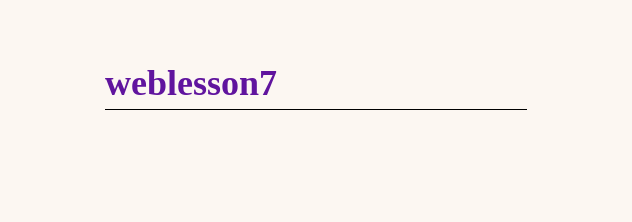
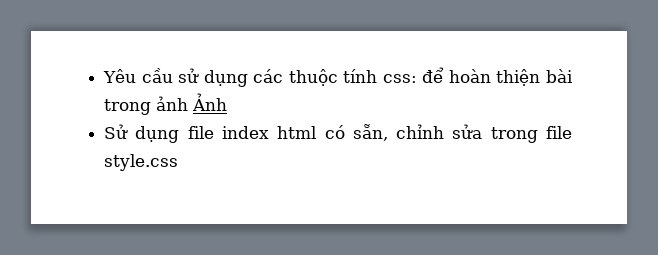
[105,70,277,95] weblesson7 -> [103,67,574,87] [104,93,228,115] [104,124,573,143] [104,154,179,171] Yêu cầu sử dụng các thuộc tính css: để hoàn thiện bài trong ảnh Ảnh // Sử dụng file index html có sẵn, chỉnh sửa trong file style.css

